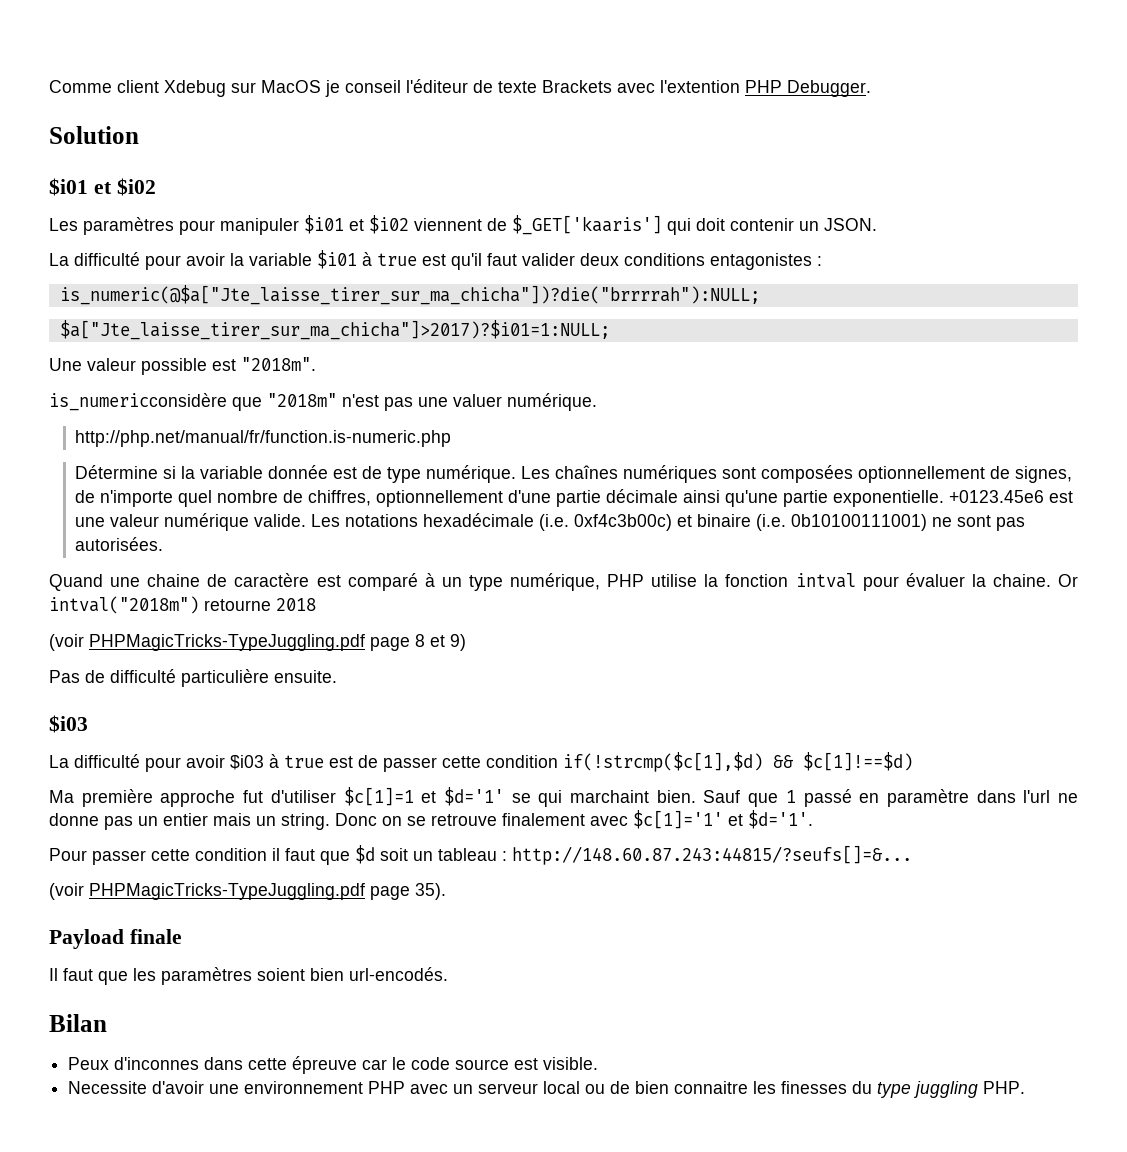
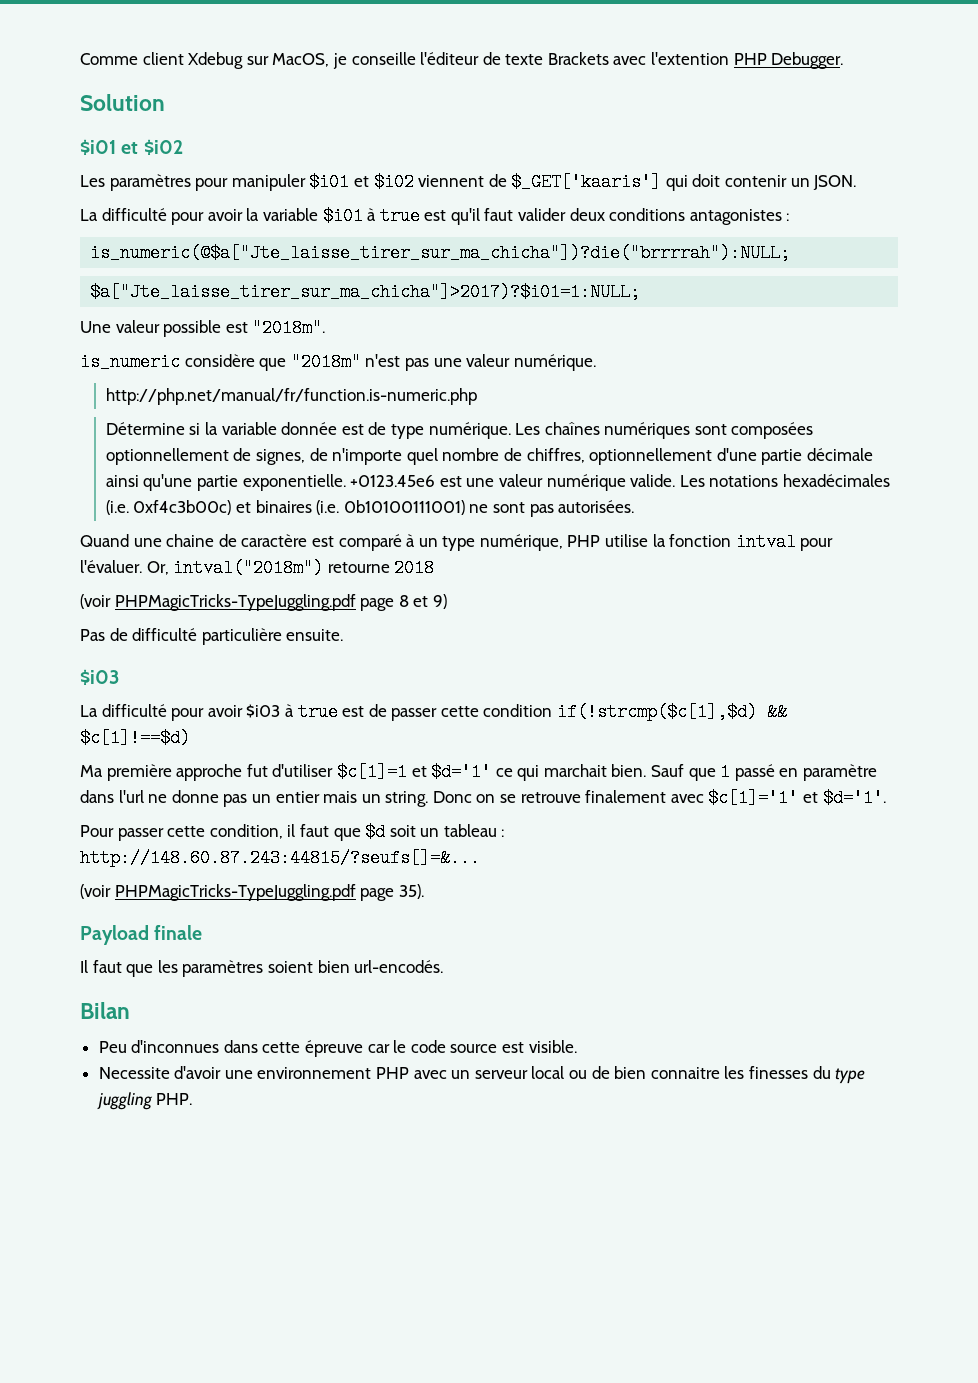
[261,80,401,97] MacOS je conseil -> [272,52,416,69] MacOS, je conseille
[710,253,812,270] entagonistes -> [689,209,782,225] antagonistes
[49,393,227,411] is_numericconsidère -> [80,353,255,371] is_numeric considère
[453,394,502,407] valuer -> [466,354,511,367] valeur
[423,513,535,527] hexadécimale -> [782,474,890,487] hexadécimales
[697,514,752,527] binaire -> [255,500,312,513] binaires
[905,573,1079,587] évaluer la chaine. Or -> [80,560,169,575] l'évaluer. Or,
[511,790,649,807] se qui marchaint -> [495,764,607,781] ce qui marchait
[195,848,267,861] condition -> [209,824,283,839] condition,
[68,1057,200,1070] Peux d'inconnes -> [98,1040,220,1053] Peu d'inconnues

